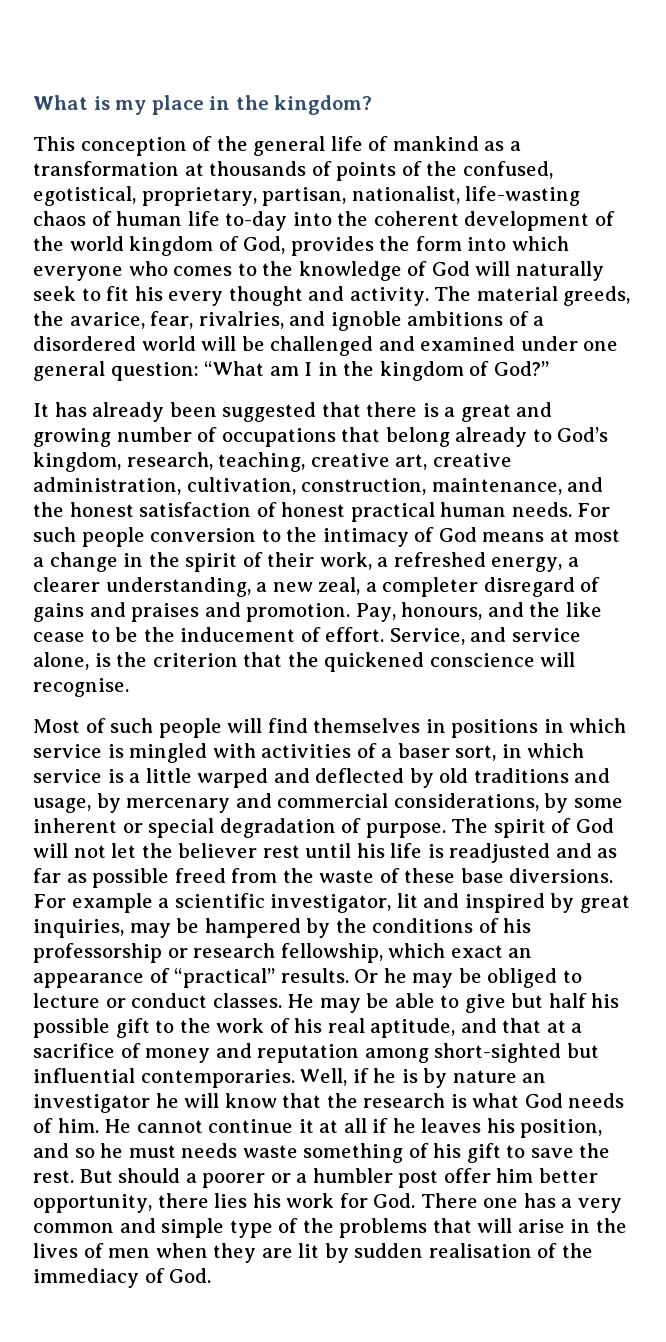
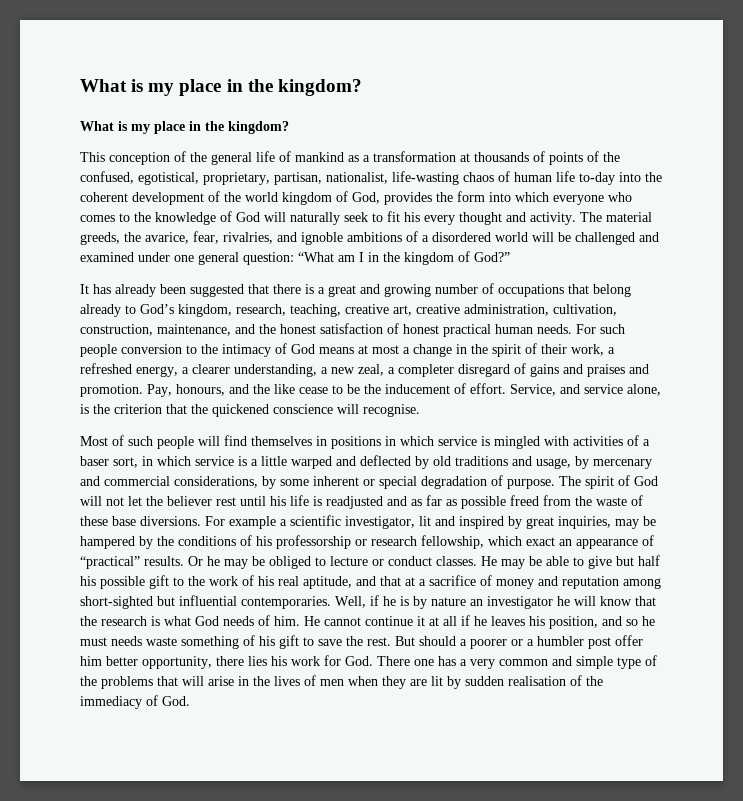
[33,95,373,115] What is my place in the kingdom? -> [80,79,362,96] [80,121,289,134] What is my place in the kingdom? // What is my place in the kingdom?

